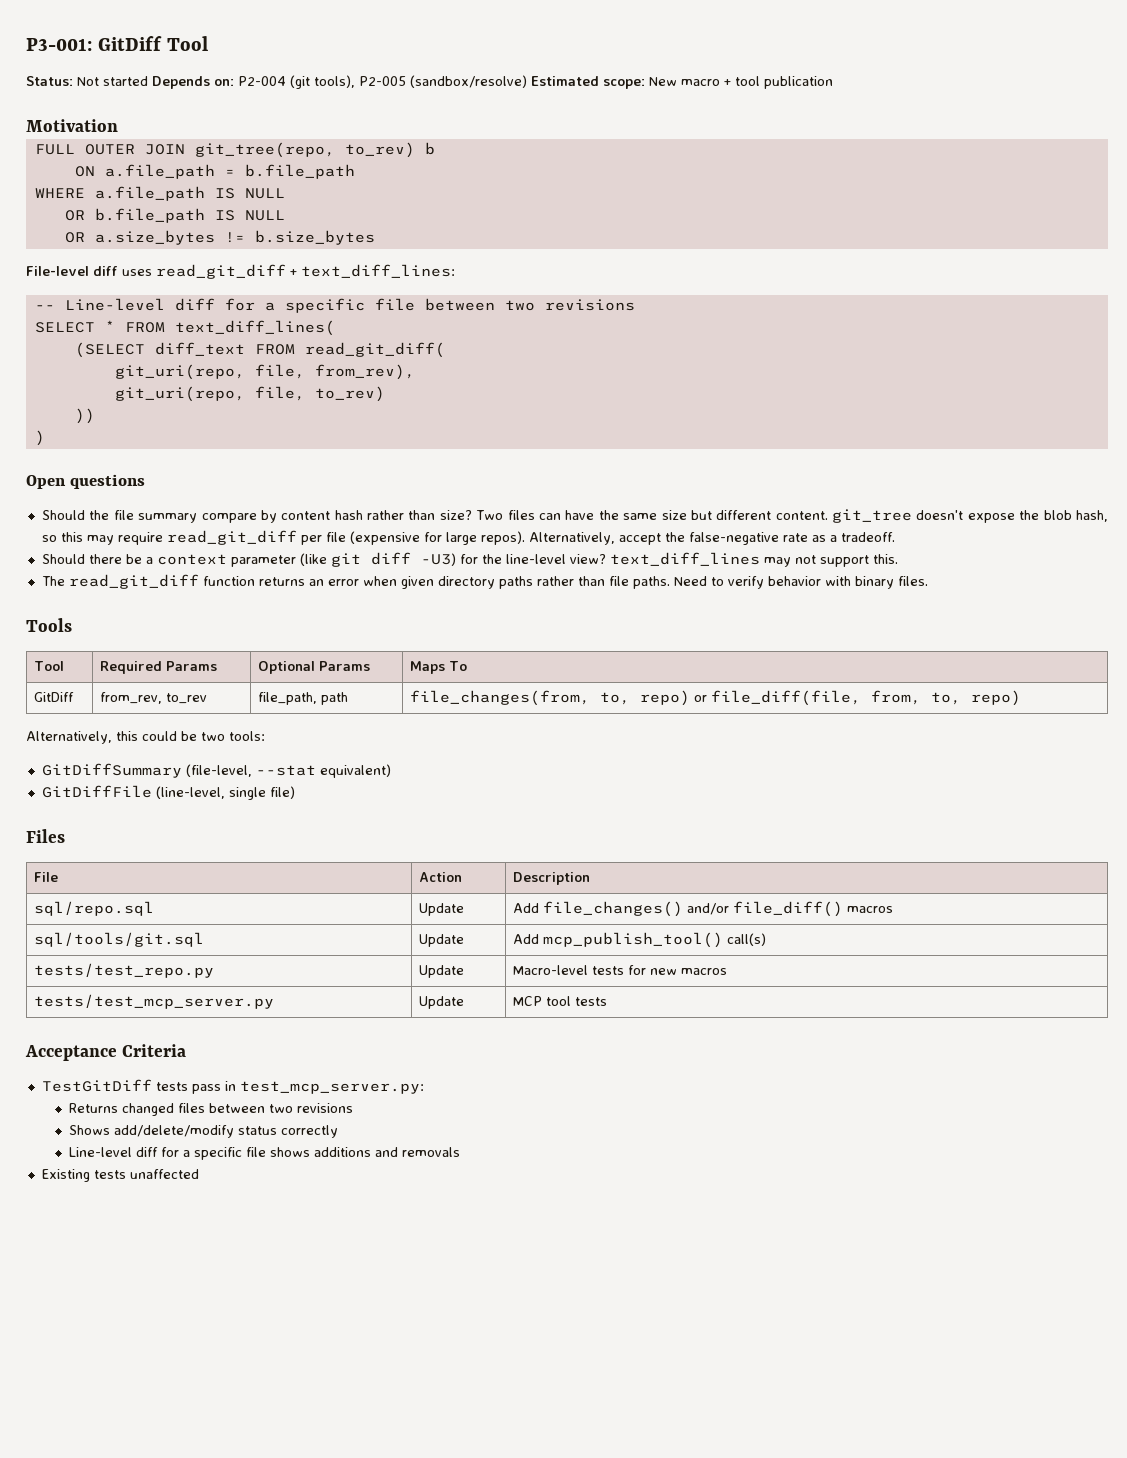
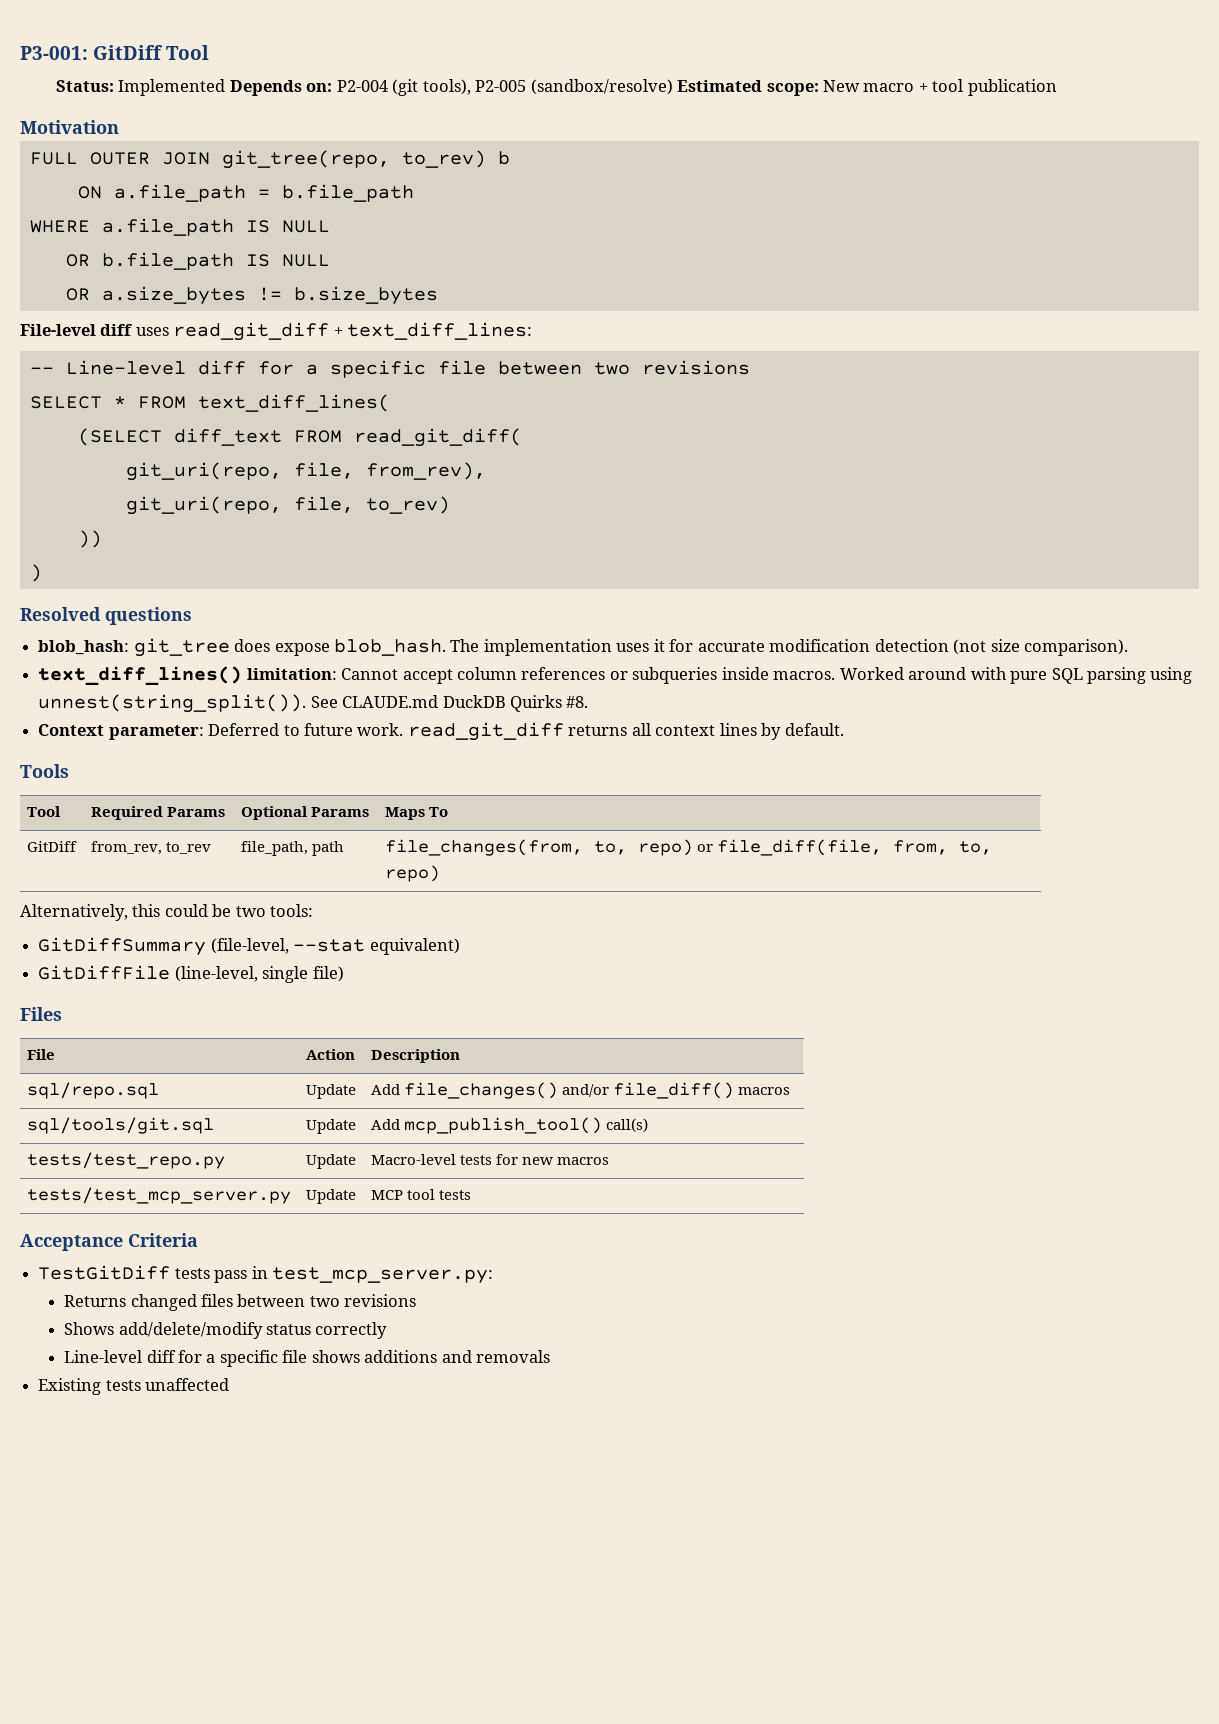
[77,76,148,86] Not started -> [118,79,226,96] Implemented
[26,475,66,489] Open -> [20,607,101,621] Resolved
[41,509,1108,523] [41,530,895,545] [41,552,898,567] [41,574,928,589] Should the file summary compare by content hash rather than size? Two files can have the same size but different content. git_tree doesn't expose the blob hash, so this may require read_git_diff per file (expensive for large repos). Alternatively, accept the false-negative rate as a tradeoff. // Should there be a context parameter (like git diff -U3) for the line-level view? text_diff_lines may not support this. // The read_git_diff function returns an error when given directory paths rather than file paths. Need to verify behavior with binary files. -> [38,638,1128,657] [38,666,1193,686] [38,694,589,713] [38,722,844,741] blob_hash: git_tree does expose blob_hash. The implementation uses it for accurate modification detection (not size comparison). // text_diff_lines() limitation: Cannot accept column references or subqueries inside macros. Worked around with pure SQL parsing using unnest(string_split()). See CLAUDE.md DuckDB Quirks #8. // Context parameter: Deferred to future work. read_git_diff returns all context lines by default.

